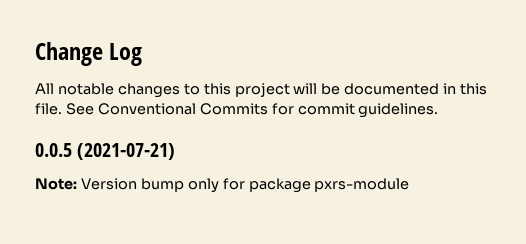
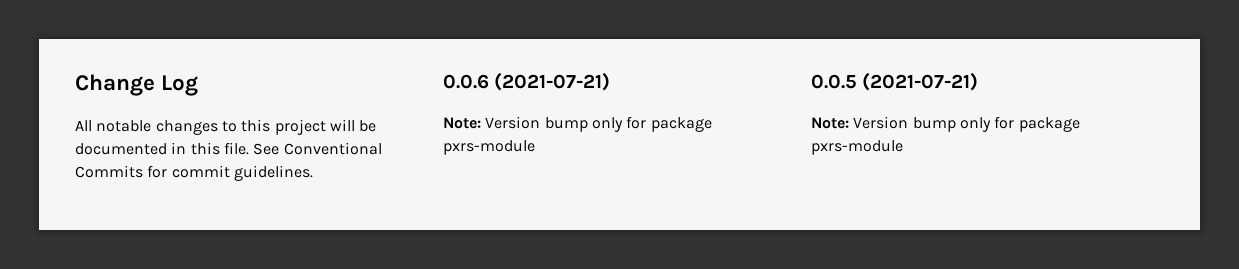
(439, 110) none -> [443,72,611,91] [443,116,712,132] [443,140,535,155] // 0.0.6 (2021-07-21) // Note: Version bump only for package pxrs-module

